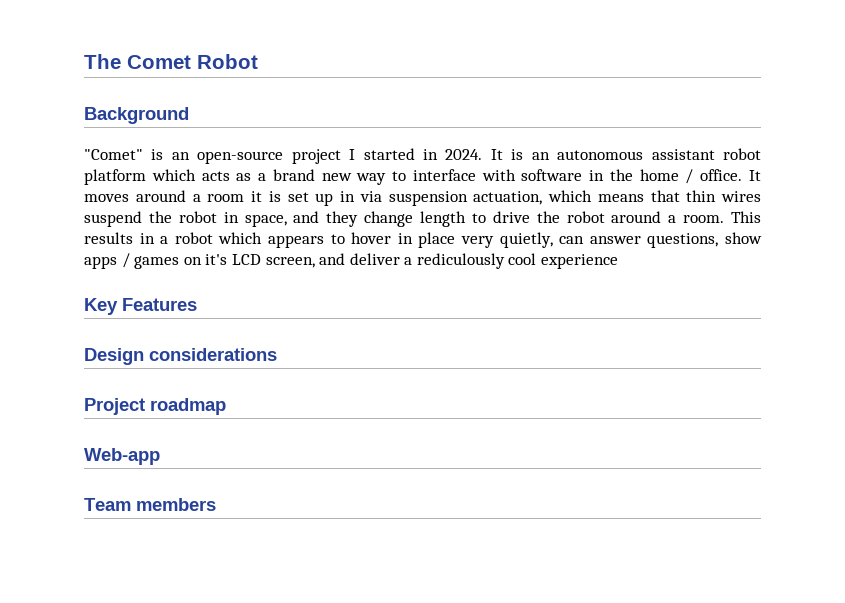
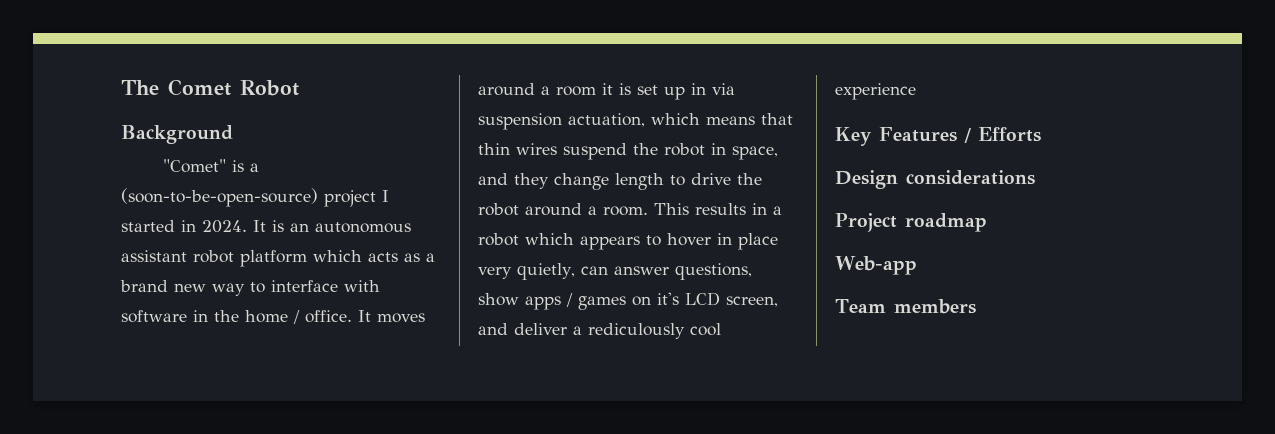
[171,151,284,164] an open-source -> [249,163,259,172] [121,188,318,207] a (soon-to-be-open-source)
(197, 304) none -> [964,127,1041,143] / Efforts

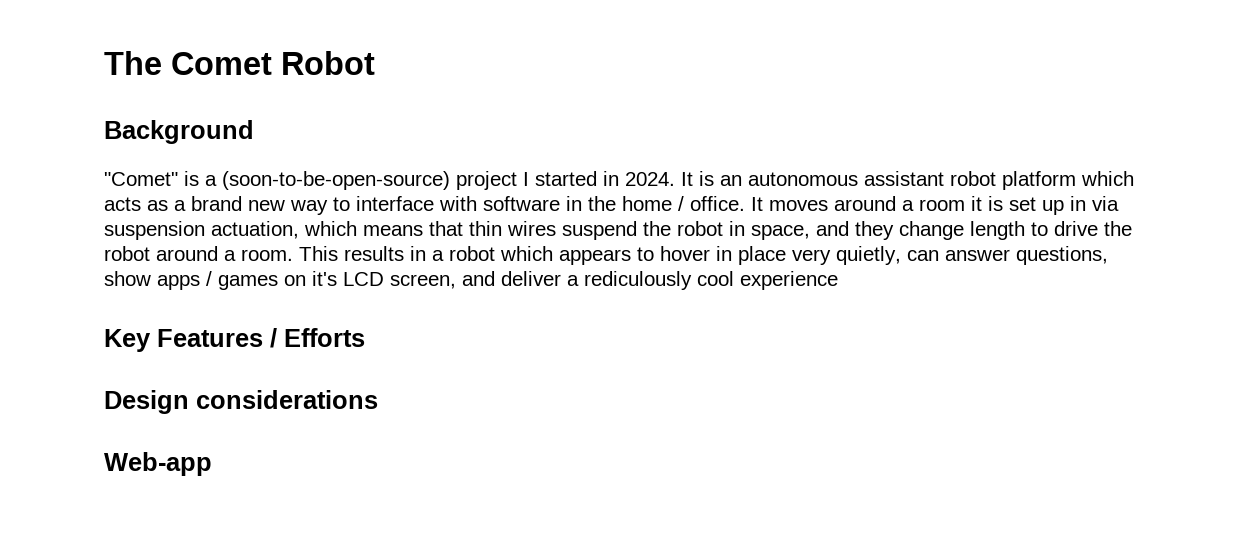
[835,213,987,232] // Project roadmap -> (378, 399) none
[835,299,976,314] // Team members -> (212, 464) none

